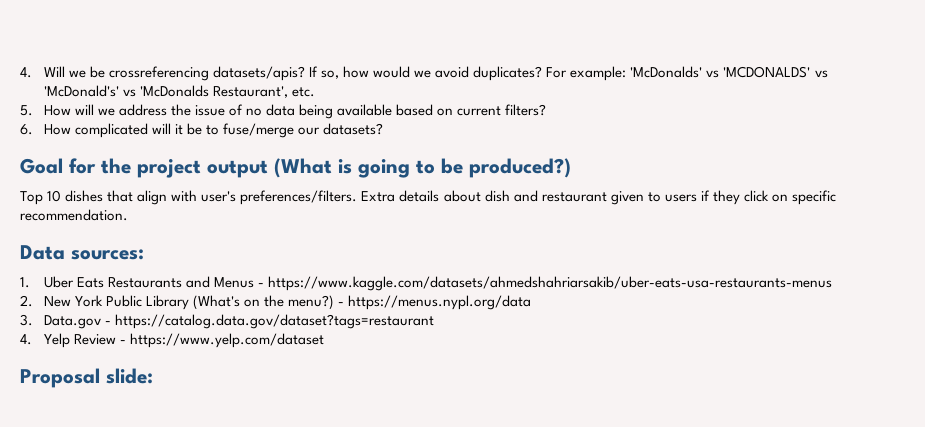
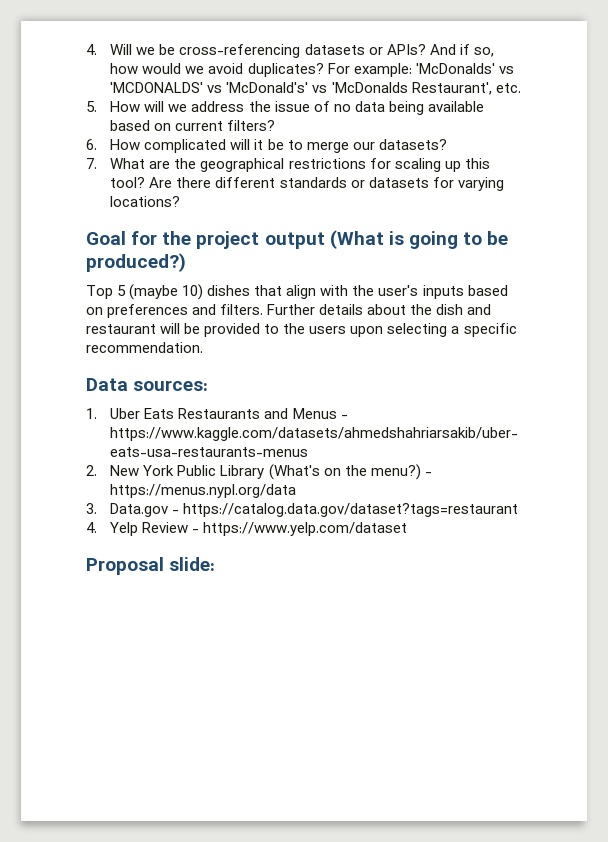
[108,66,318,81] crossreferencing datasets/apis? If -> [179,44,470,58] cross-referencing datasets or APIs? And if
[222,123,294,138] fuse/merge -> [306,142,349,153] merge
(384, 129) none -> [86,158,490,172] [110,177,504,191] [110,196,181,207] // 7. What are the geographical restrictions for scaling up this tool? Are there different standards or datasets for varying locations?
[47,190,62,202] 10 -> [117,284,204,300] 5 (maybe 10)
[201,190,396,205] user's preferences/filters. Extra -> [352,285,508,299] [86,304,316,318] the user's inputs based on preferences and filters. Further
(481, 196) none -> [410,304,433,315] the
[610,190,788,205] given to users if they click on -> [160,323,460,337] will be provided to the users upon selecting a

